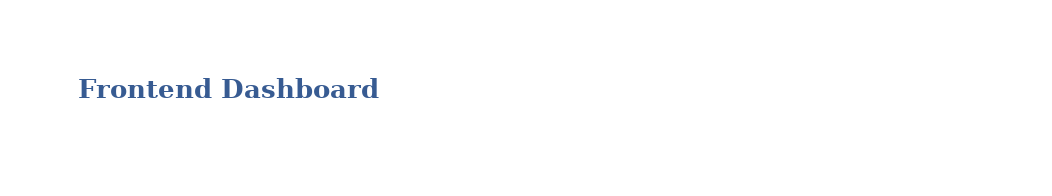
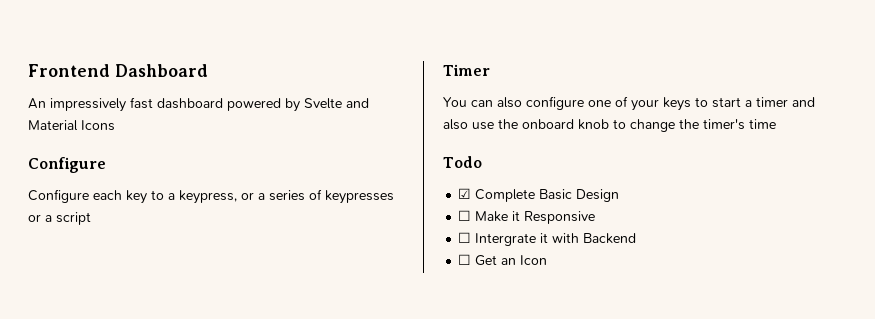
(379, 88) none -> [28,97,369,112] [28,120,115,131] [28,157,106,173] [28,189,394,204] [28,212,91,225] [443,64,490,76] [443,96,815,111] [443,119,776,132] [443,156,482,168] [458,188,620,202] [458,210,596,224] [458,232,637,246] [458,254,548,266] // An impressively fast dashboard powered by Svelte and Material Icons // Configure // Configure each key to a keypress, or a series of keypresses or a script // Timer // You can also configure one of your keys to start a timer and also use the onboard knob to change the timer's time // Todo // ☑ Complete Basic Design // ☐ Make it Responsive // ☐ Intergrate it with Backend // ☐ Get an Icon

